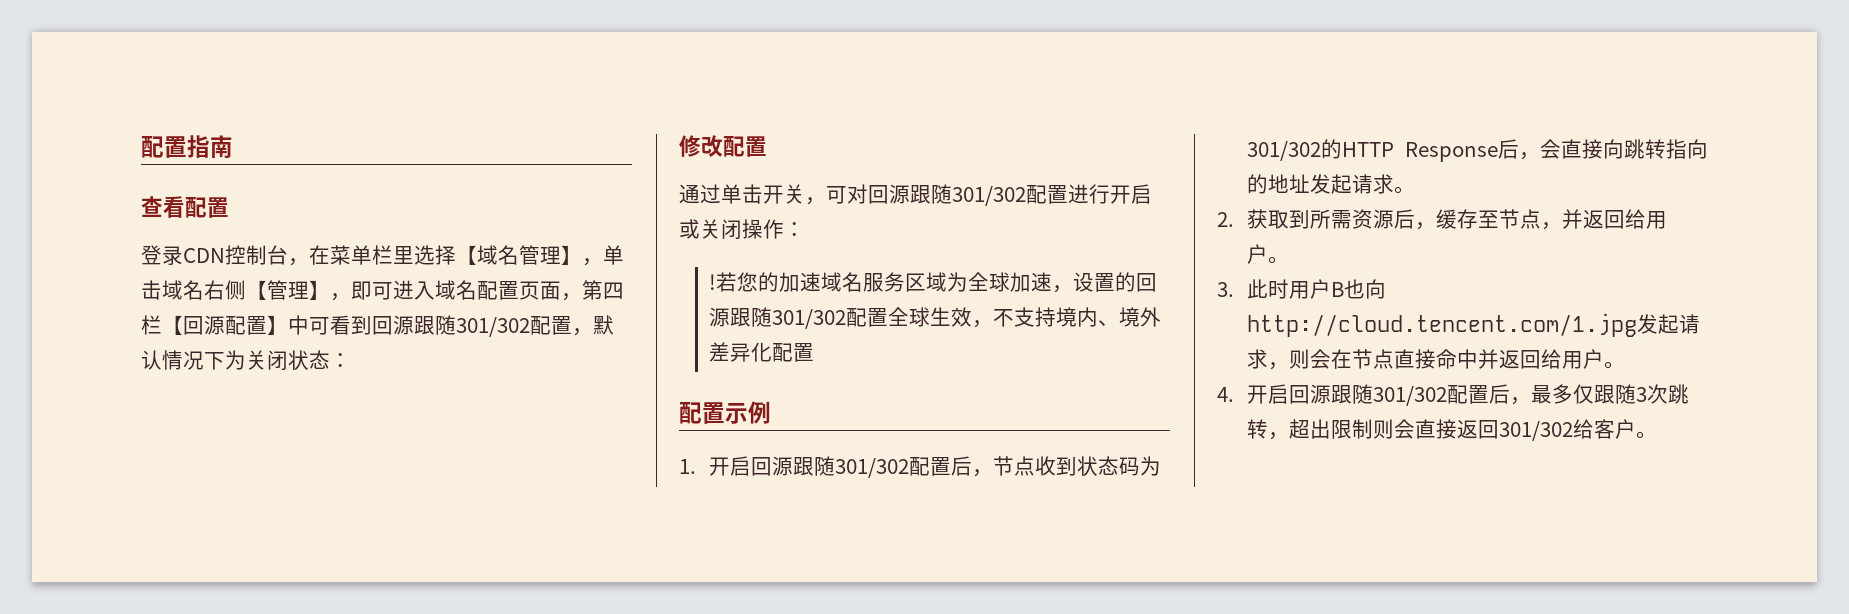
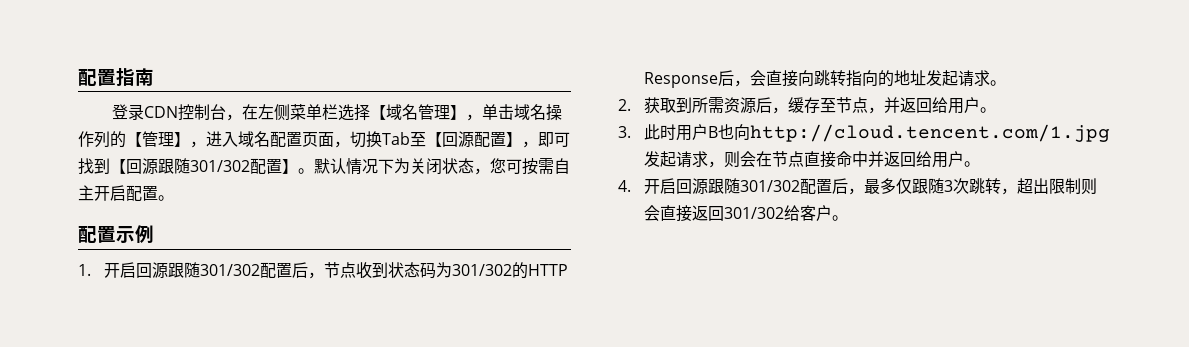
[141,196,229,218] // 查看配置 -> (154, 77) none
[330,245,414,265] 菜单栏里 -> [257,104,338,121] 左侧菜单栏
[204,280,246,300] 右侧 -> [545,104,562,121] [78,131,126,148] 操作列的
[351,281,393,300] 即可 -> (206, 144) none
[582,280,624,300] [141,315,162,335] 第四栏 -> [350,131,426,148] 切换Tab至
[288,315,593,337] 中可看到回源跟随301/302配置， -> [521,132,570,148] [78,158,314,175] ，即可找到【回源跟随301/302配置】。
[330,353,351,368] [679,135,767,157] [679,184,1152,206] [679,219,805,240] [708,272,1157,293] [708,307,1161,329] [708,342,814,362] ： // 修改配置 // 通过单击开关，可对回源跟随301/302配置进行开启或关闭操作： // !若您的加速域名服务区域为全球加速，设置的回源跟随301/302配置全球生效，不支持境内、境外差异化配置 -> [474,158,570,175] [78,185,174,201] ，您可按需自主开启配置。

